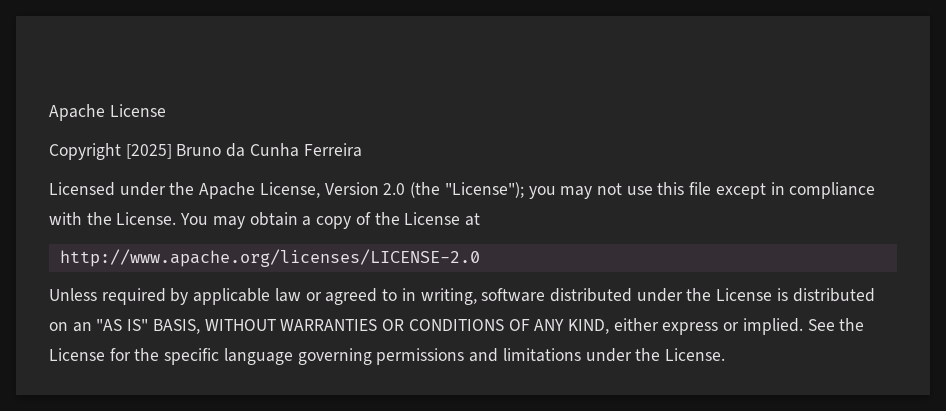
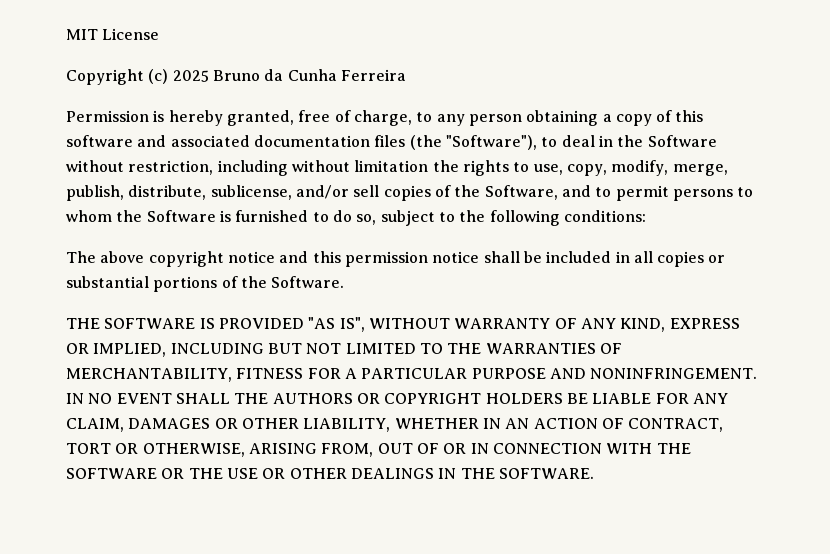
[49,104,105,121] Apache -> [66,29,98,40] MIT
[125,144,172,159] [2025] -> [148,69,209,84] (c) 2025
[49,182,876,199] [49,212,480,229] [59,249,480,267] [49,288,875,305] [49,318,865,335] [49,348,725,365] Licensed under the Apache License, Version 2.0 (the "License"); you may not use this file except in compliance with the License. You may obtain a copy of the License at // http://www.apache.org/licenses/LICENSE-2.0 // Unless required by applicable law or agreed to in writing, software distributed under the License is distributed on an "AS IS" BASIS, WITHOUT WARRANTIES OR CONDITIONS OF ANY KIND, either express or implied. See the License for the specific language governing permissions and limitations under the License. -> [66,110,704,126] [66,135,717,150] [66,160,728,176] [66,185,754,201] [66,210,646,226] [66,251,726,267] [66,276,345,292] [66,317,740,332] [66,343,622,357] [66,368,758,382] [66,393,728,404] [66,418,724,432] [66,443,691,457] [66,468,594,479] Permission is hereby granted, free of charge, to any person obtaining a copy of this software and associated documentation files (the "Software"), to deal in the Software without restriction, including without limitation the rights to use, copy, modify, merge, publish, distribute, sublicense, and/or sell copies of the Software, and to permit persons to whom the Software is furnished to do so, subject to the following conditions: // The above copyright notice and this permission notice shall be included in all copies or substantial portions of the Software. // THE SOFTWARE IS PROVIDED "AS IS", WITHOUT WARRANTY OF ANY KIND, EXPRESS OR IMPLIED, INCLUDING BUT NOT LIMITED TO THE WARRANTIES OF MERCHANTABILITY, FITNESS FOR A PARTICULAR PURPOSE AND NONINFRINGEMENT. IN NO EVENT SHALL THE AUTHORS OR COPYRIGHT HOLDERS BE LIABLE FOR ANY CLAIM, DAMAGES OR OTHER LIABILITY, WHETHER IN AN ACTION OF CONTRACT, TORT OR OTHERWISE, ARISING FROM, OUT OF OR IN CONNECTION WITH THE SOFTWARE OR THE USE OR OTHER DEALINGS IN THE SOFTWARE.

